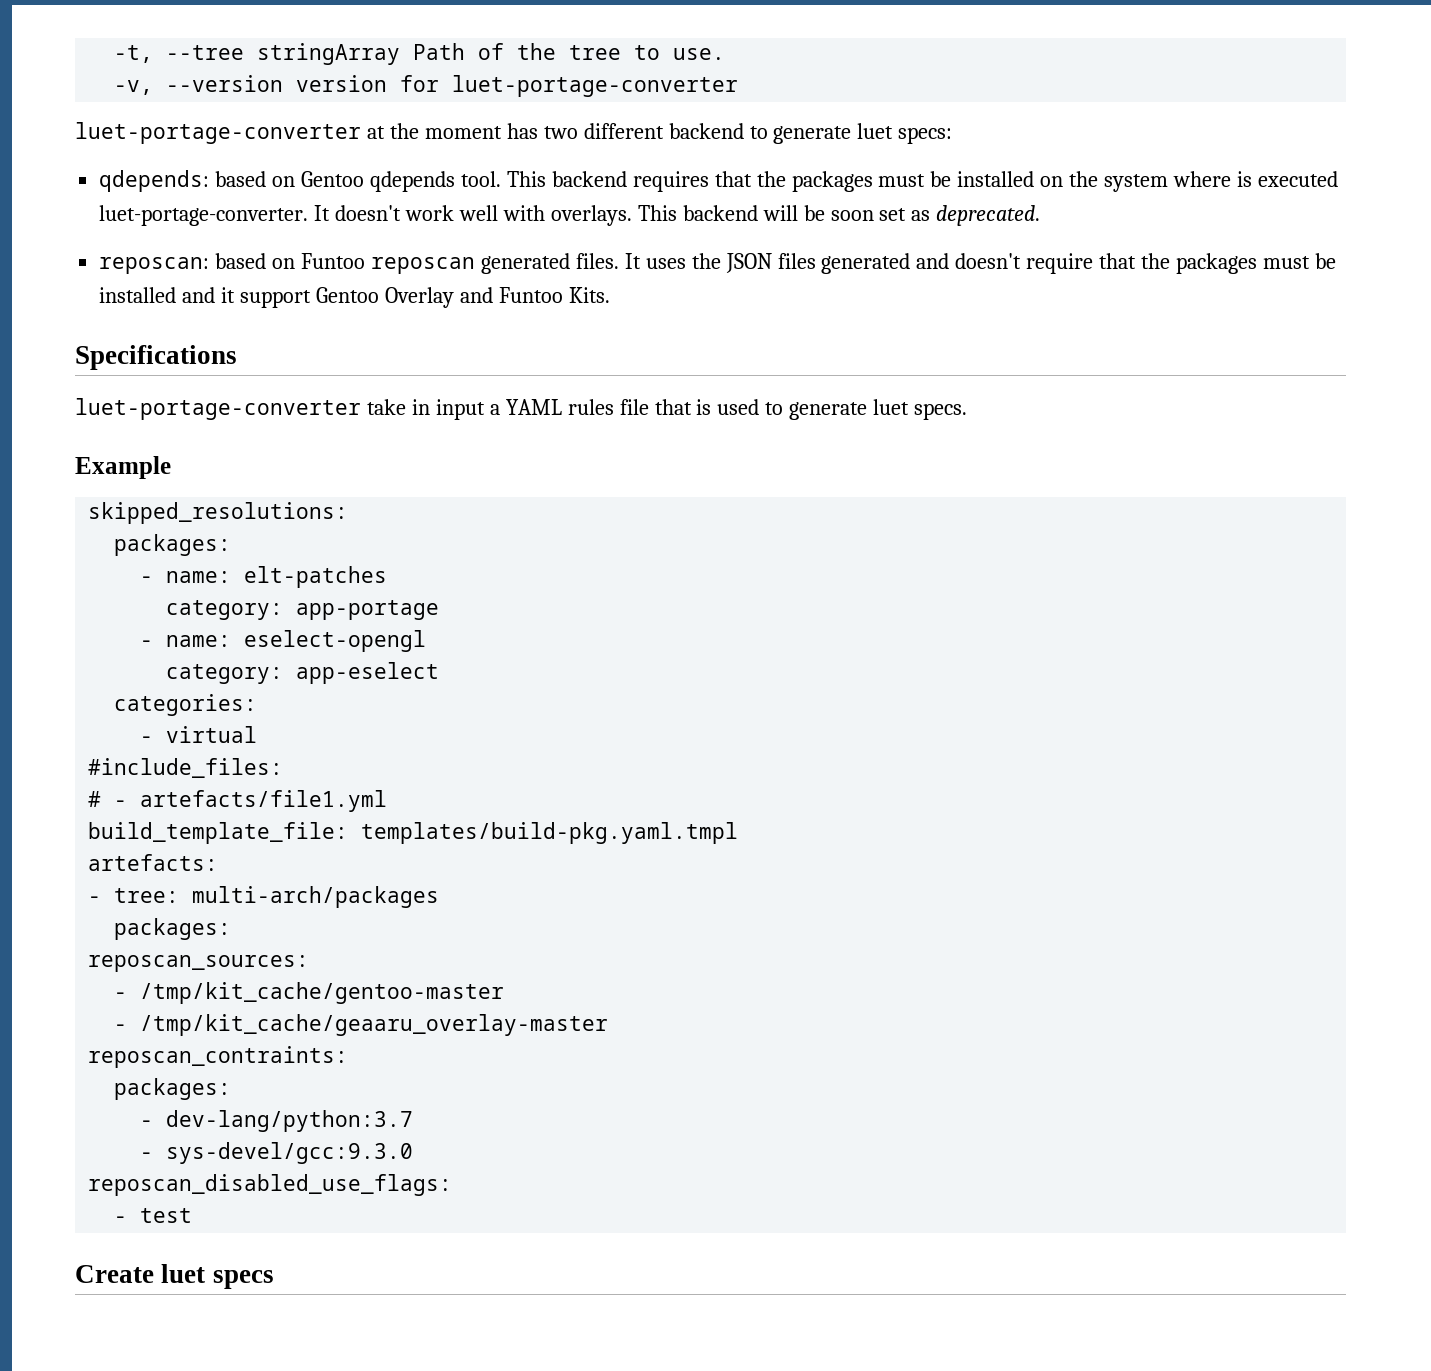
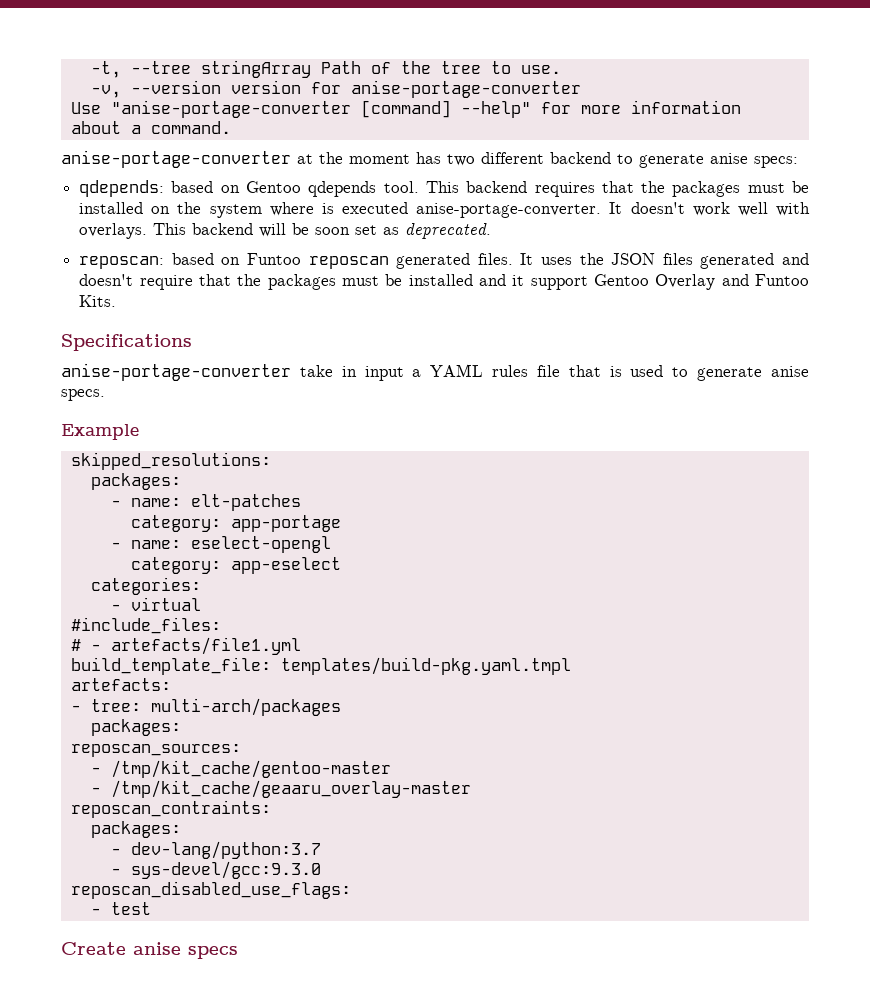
[452,75,739,97] [75,122,361,144] luet-portage-converter // luet-portage-converter -> [350,80,581,98] [70,100,741,118] [70,121,231,134] [61,150,291,168] anise-portage-converter // Use "anise-portage-converter [command] --help" for more information about a command. // anise-portage-converter
[857,123,894,139] luet -> [710,153,748,164] anise
[99,205,309,226] luet-portage-converter. -> [416,203,602,218] anise-portage-converter.
[75,398,361,420] luet-portage-converter -> [61,363,291,381] anise-portage-converter
[873,399,910,415] luet -> [771,366,809,377] anise
[161,1264,206,1283] luet -> [133,942,181,955] anise

